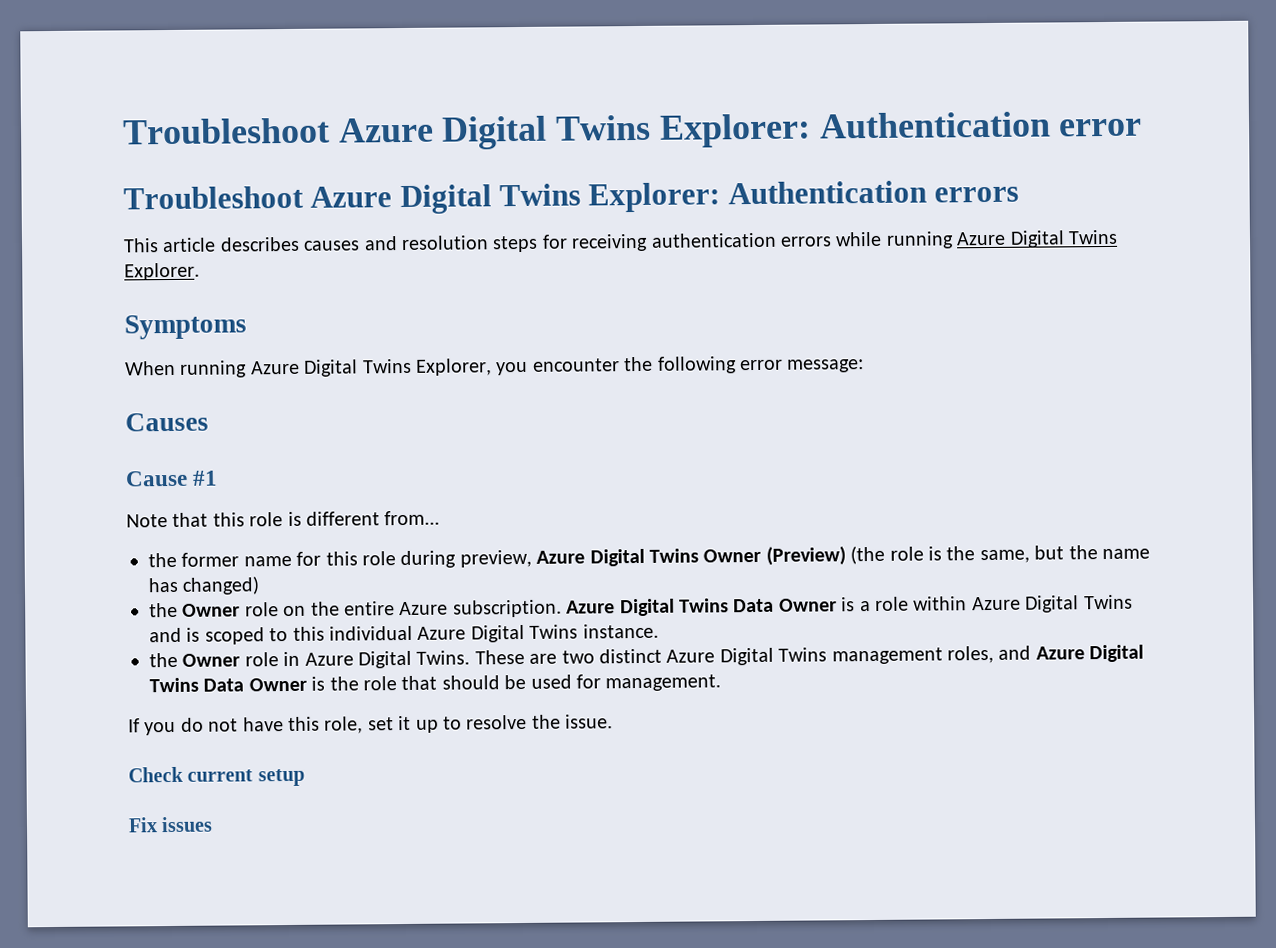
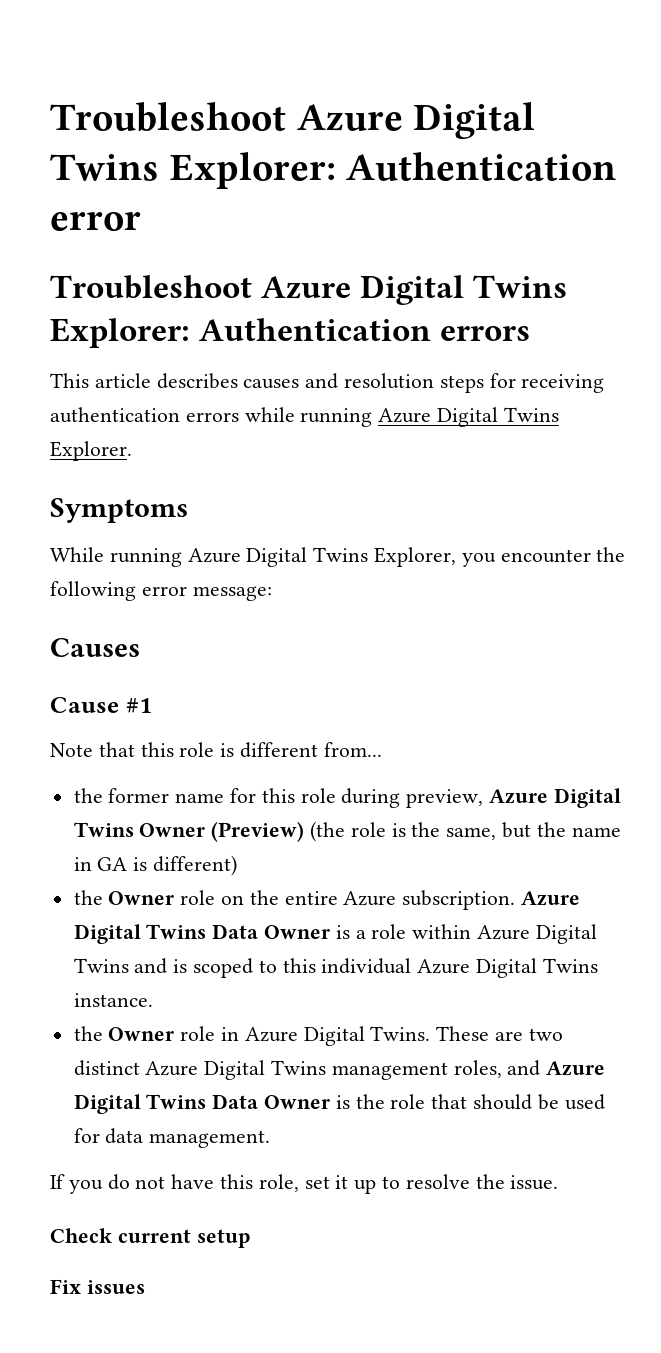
[125,360,176,376] When -> [50,547,104,562] While
[148,576,261,595] has changed) -> [73,855,238,876] in GA is different)
(601, 681) none -> [105,1128,144,1144] data

